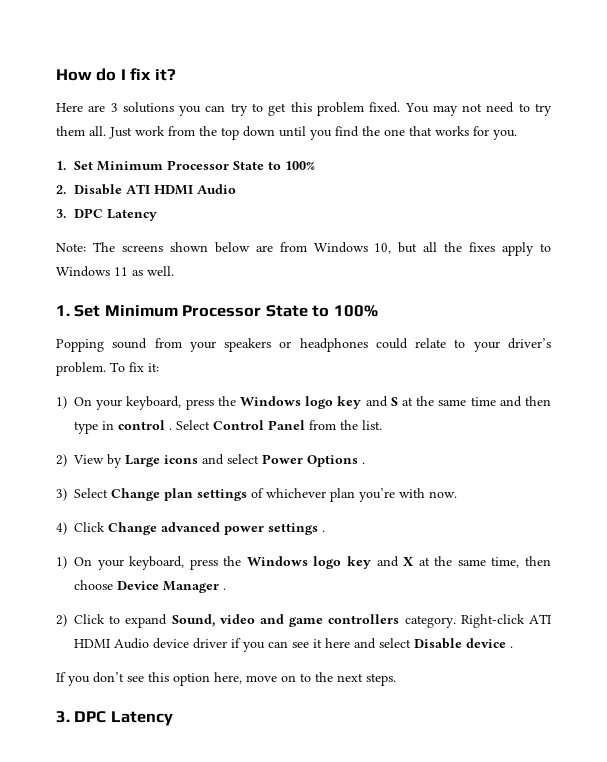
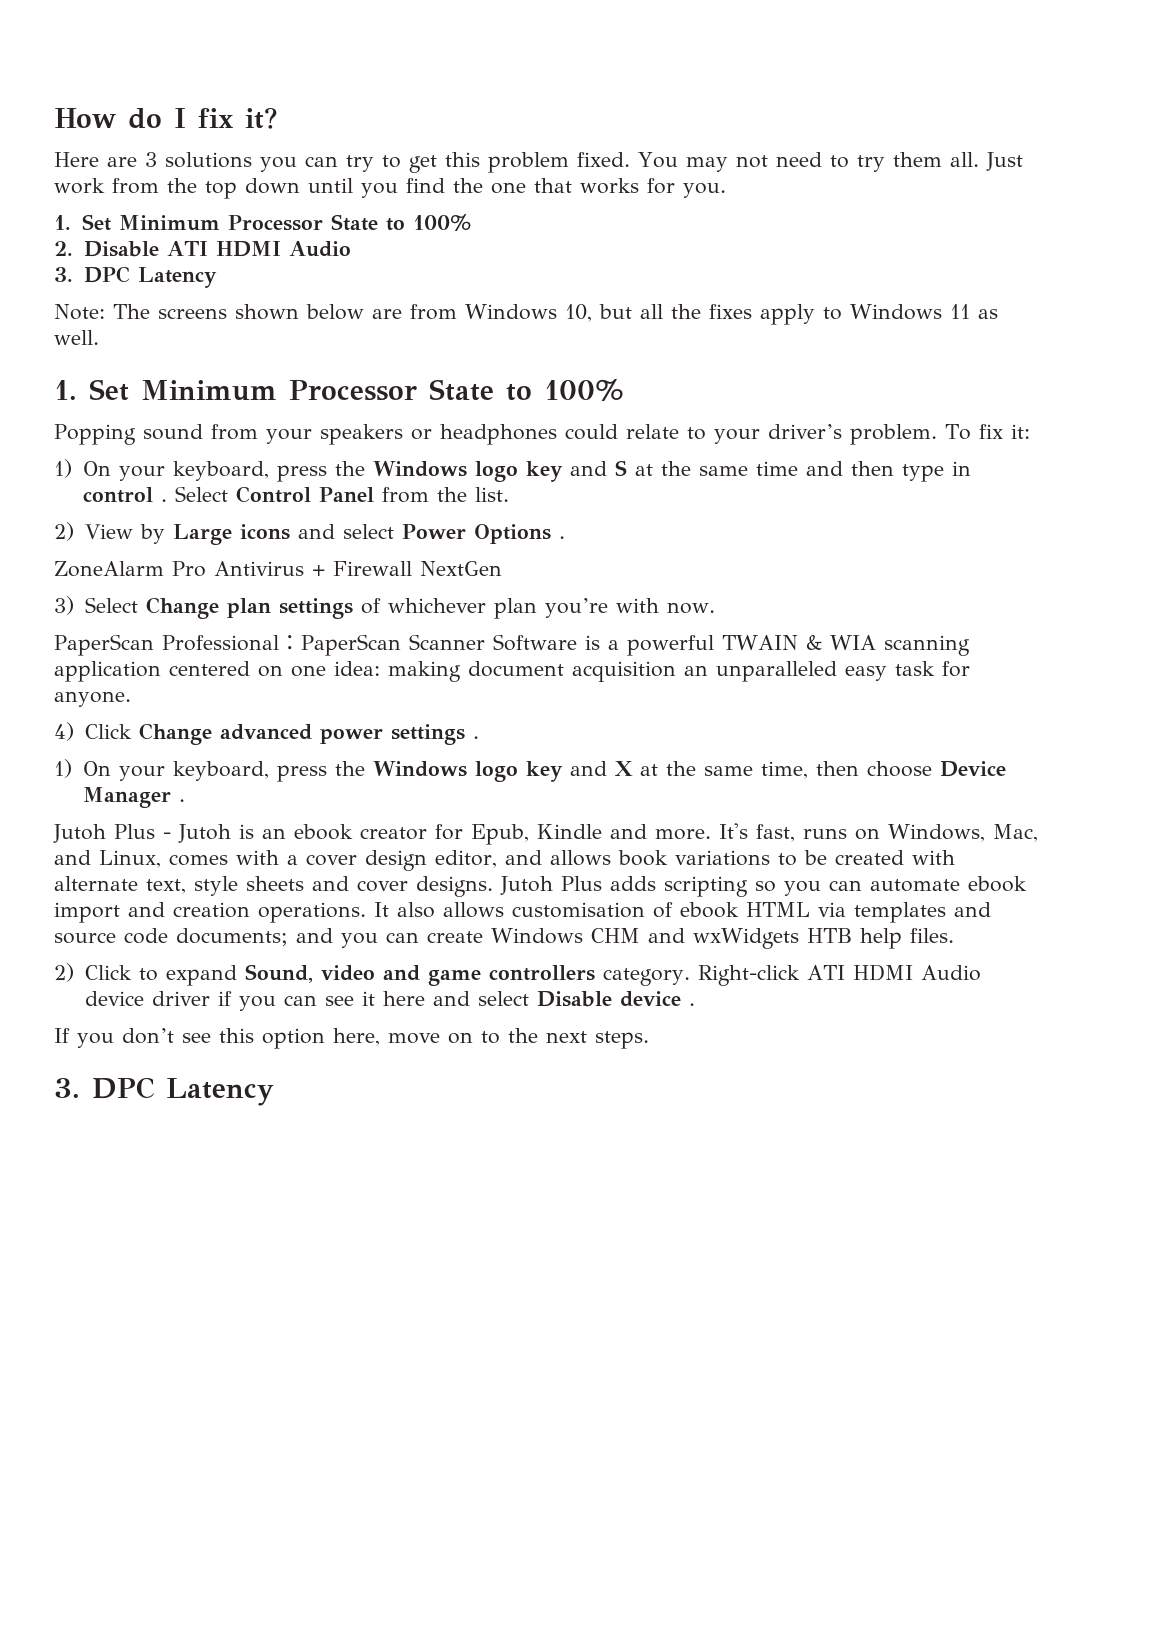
(365, 463) none -> [54,561,502,577] // ZoneAlarm Pro Antivirus + Firewall NextGen
(457, 494) none -> [54,634,970,656] [54,661,970,682] [54,691,131,707] // PaperScan Professional：PaperScan Scanner Software is a powerful TWAIN & WIA scanning application centered on one idea: making document acquisition an unparalleled easy task for anyone.
(226, 589) none -> [53,823,1038,845] [54,850,955,871] [54,876,1027,897] [54,902,991,923] [54,928,954,949] // Jutoh Plus - Jutoh is an ebook creator for Epub, Kindle and more. It's fast, runs on Windows, Mac, and Linux, comes with a cover design editor, and allows book variations to be created with alternate text, style sheets and cover designs. Jutoh Plus adds scripting so you can automate ebook import and creation operations. It also allows customisation of ebook HTML via templates and source code documents; and you can create Windows CHM and wxWidgets HTB help files.

